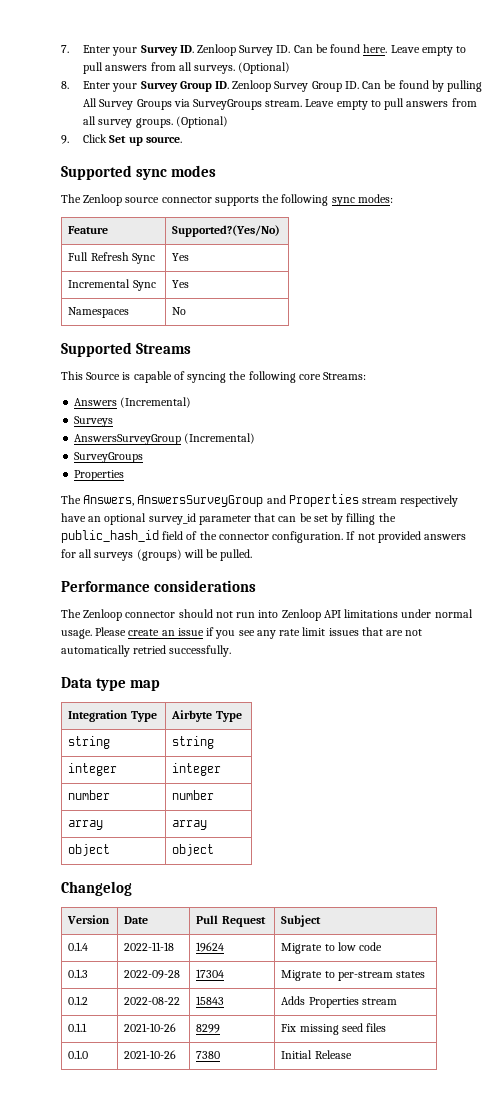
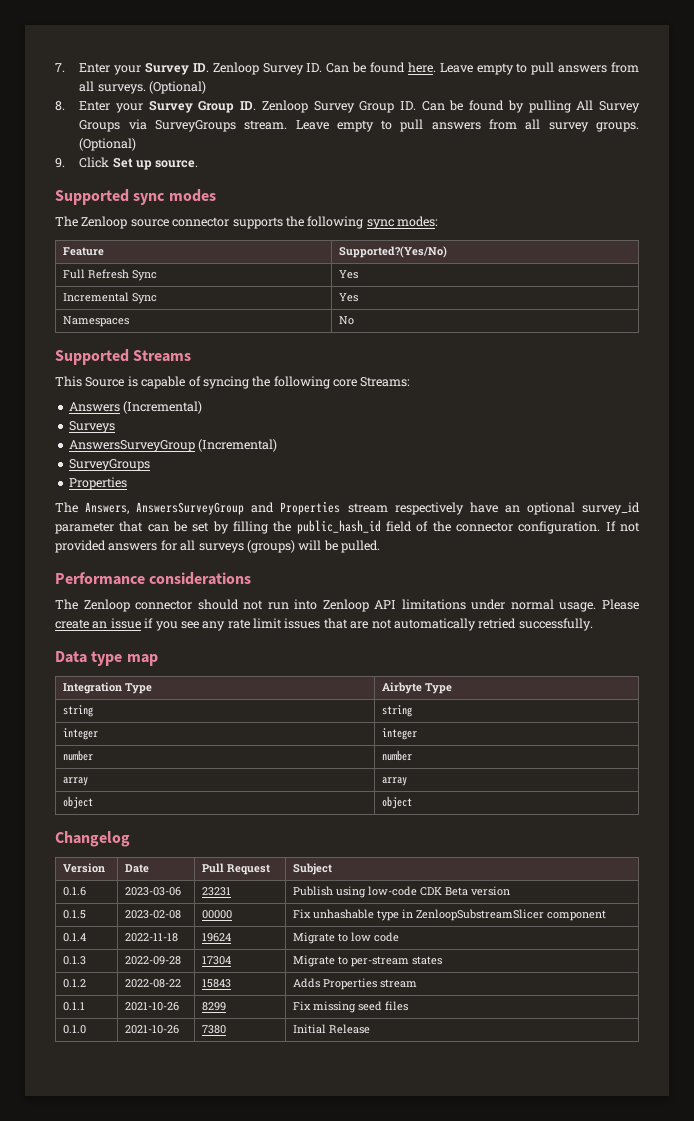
(322, 921) none -> [63,887,87,896] [125,887,182,896] [202,887,232,896] [293,886,511,898] [63,910,87,919] [125,910,182,919] [202,910,233,919] [293,909,607,921] // 0.1.6 | 2023-03-06 | 23231 | Publish using low-code CDK Beta version // 0.1.5 | 2023-02-08 | 00000 | Fix unhashable type in ZenloopSubstreamSlicer component

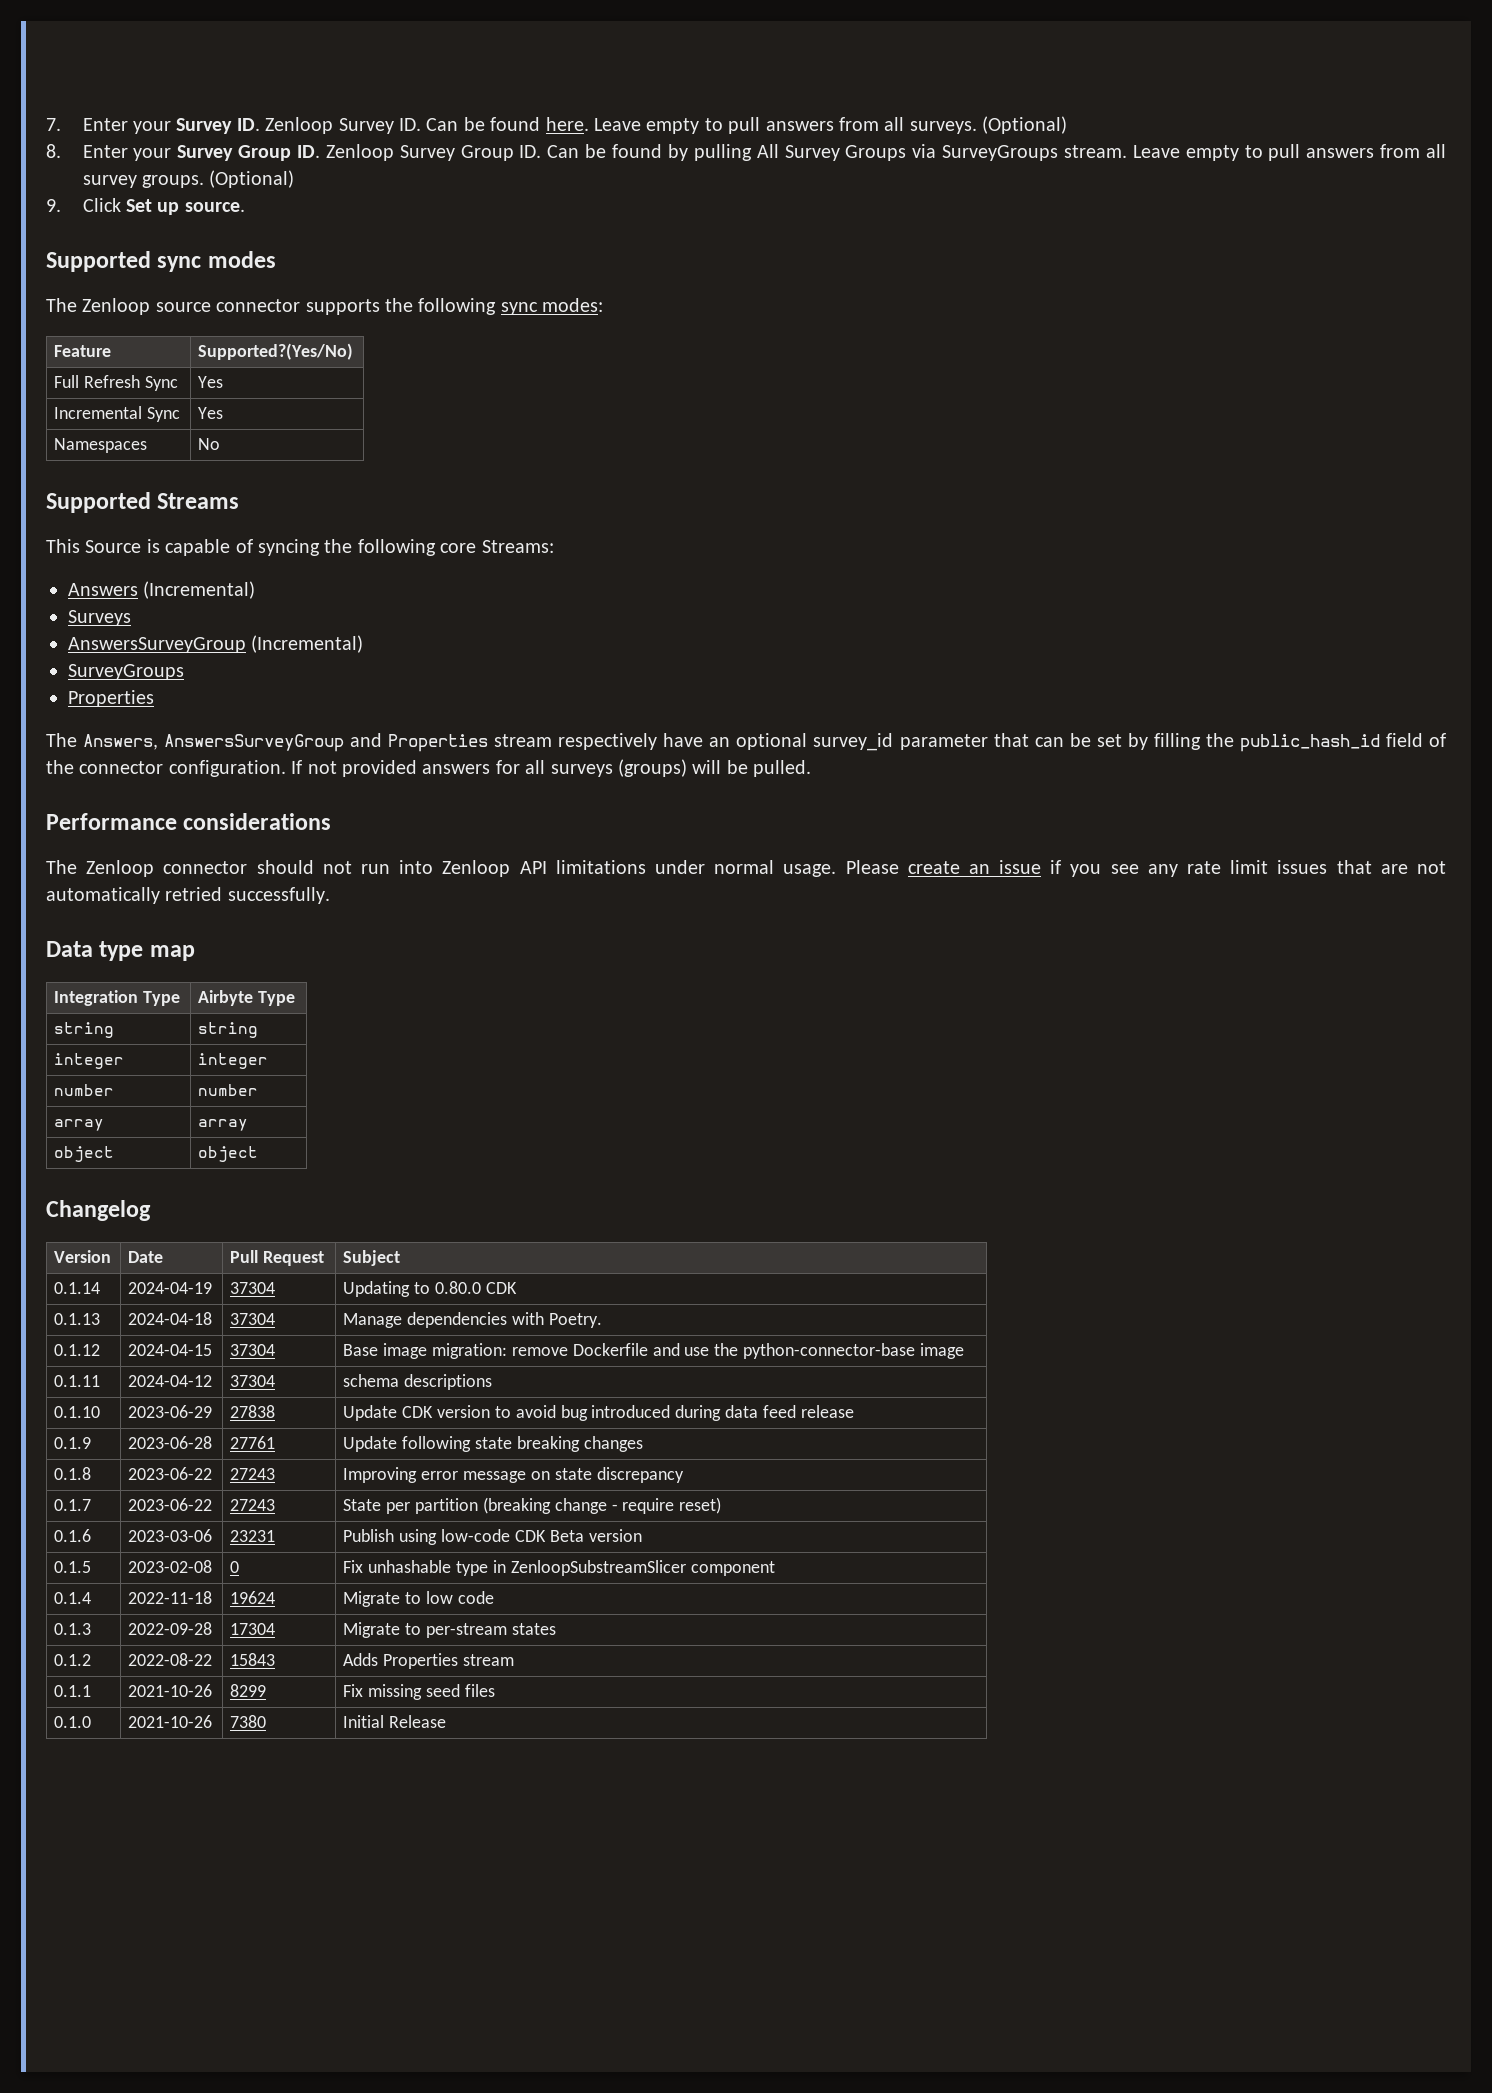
(333, 869) none -> [54,1282,101,1294] [128,1282,213,1294] [230,1282,276,1294] [343,1281,517,1297] [54,1313,101,1325] [128,1312,213,1325] [230,1313,276,1325] [343,1312,602,1328] [54,1344,101,1356] [128,1344,213,1356] [230,1344,276,1356] [343,1343,965,1359] [54,1375,101,1387] [128,1375,213,1387] [230,1375,276,1387] [343,1374,493,1390] [54,1406,101,1418] [128,1405,213,1418] [230,1405,276,1418] [343,1405,854,1421] [54,1437,92,1449] [128,1436,213,1449] [230,1436,276,1449] [343,1436,643,1452] [54,1467,92,1480] [128,1467,213,1480] [230,1468,276,1480] [343,1467,684,1483] [54,1499,92,1511] [128,1498,213,1511] [230,1499,276,1511] [343,1497,722,1514] // 0.1.14 | 2024-04-19 | 37304 | Updating to 0.80.0 CDK // 0.1.13 | 2024-04-18 | 37304 | Manage dependencies with Poetry. // 0.1.12 | 2024-04-15 | 37304 | Base image migration: remove Dockerfile and use the python-connector-base image // 0.1.11 | 2024-04-12 | 37304 | schema descriptions // 0.1.10 | 2023-06-29 | 27838 | Update CDK version to avoid bug introduced during data feed release // 0.1.9 | 2023-06-28 | 27761 | Update following state breaking changes // 0.1.8 | 2023-06-22 | 27243 | Improving error message on state discrepancy // 0.1.7 | 2023-06-22 | 27243 | State per partition (breaking change - require reset)
[202,910,233,919] 00000 -> [230,1561,240,1573] 0

